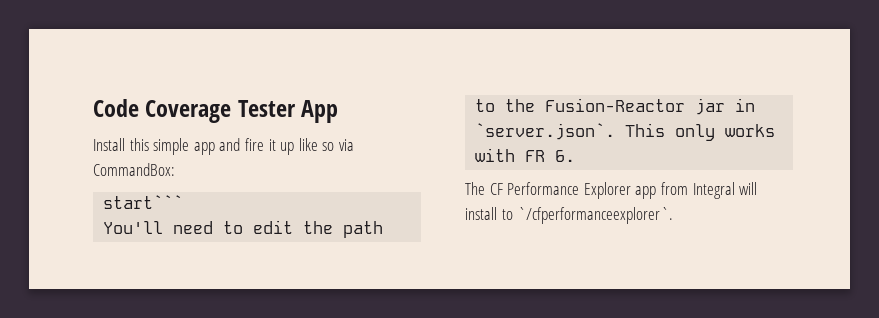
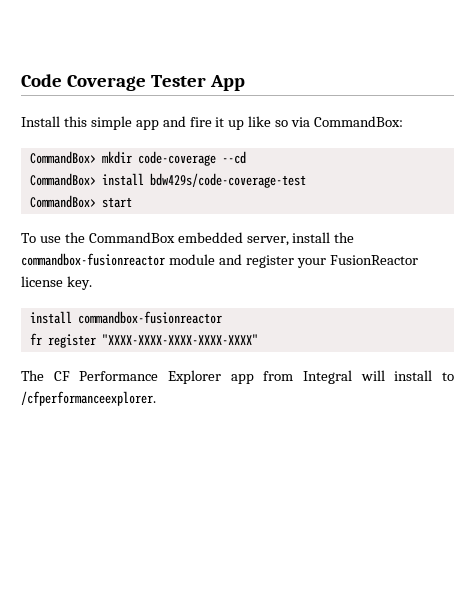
[103,195,184,209] [103,220,384,238] [475,98,756,115] [475,123,776,141] [475,148,576,162] start``` // You'll need to edit the path to the Fusion-Reactor jar in `server.json`. This only works with FR 6. -> [29,151,246,166] [29,173,306,188] [29,195,132,208] [21,232,355,246] [21,253,418,268] [21,276,92,290] [29,311,222,324] [29,333,258,348] CommandBox> mkdir code-coverage --cd // CommandBox> install bdw429s/code-coverage-test // CommandBox> start // To use the CommandBox embedded server, install the commandbox-fusionreactor module and register your FusionReactor license key. // install commandbox-fusionreactor // fr register "XXXX-XXXX-XXXX-XXXX-XXXX"
[517,207,674,224] `/cfperformanceexplorer`. -> [21,391,156,406] /cfperformanceexplorer.

